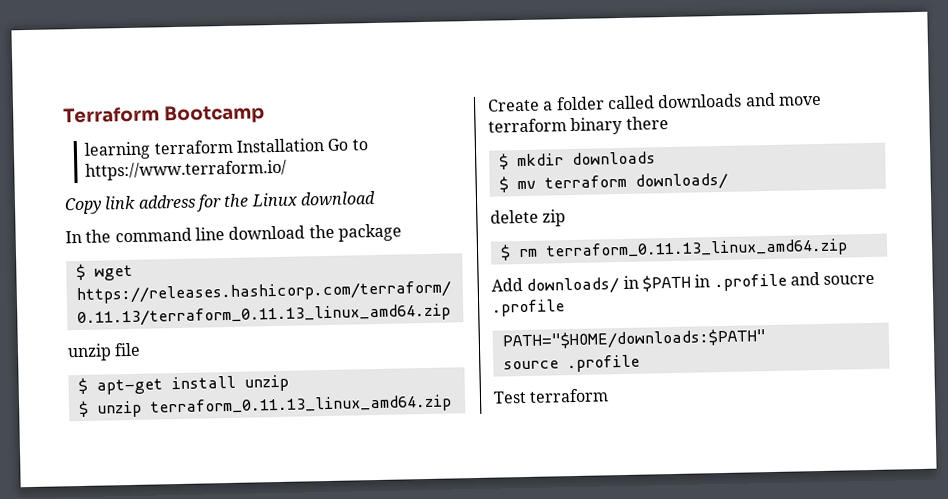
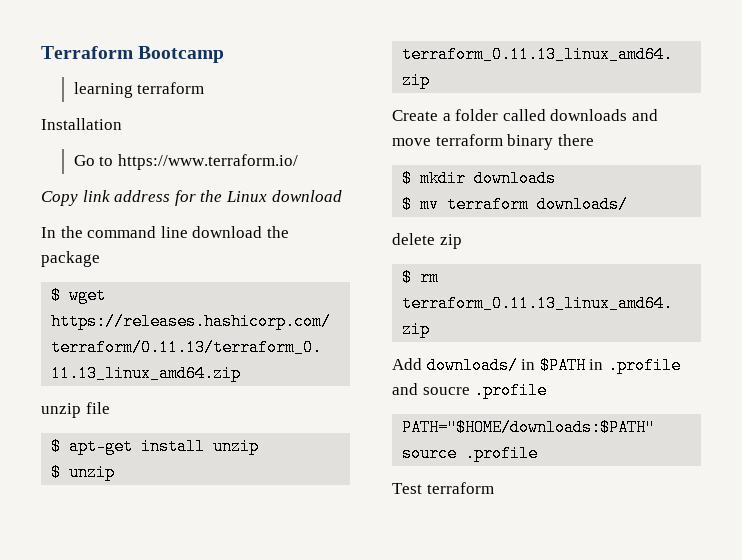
(233, 147) none -> (205, 88) //
(325, 145) none -> (122, 124) //

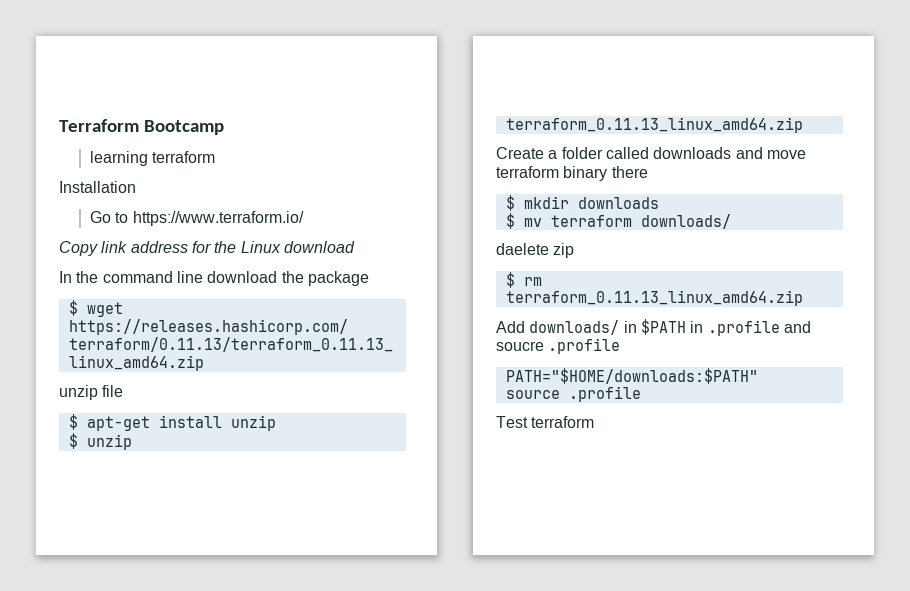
[392,233,435,245] delete -> [496,243,549,255] daelete

